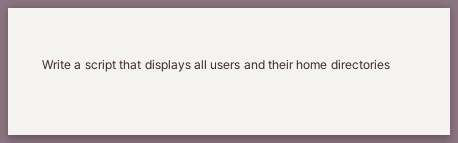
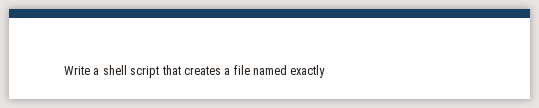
(82, 66) none -> [102,65,127,75] shell
[144,59,390,72] displays all users and their home directories -> [183,65,326,78] creates a file named exactly

